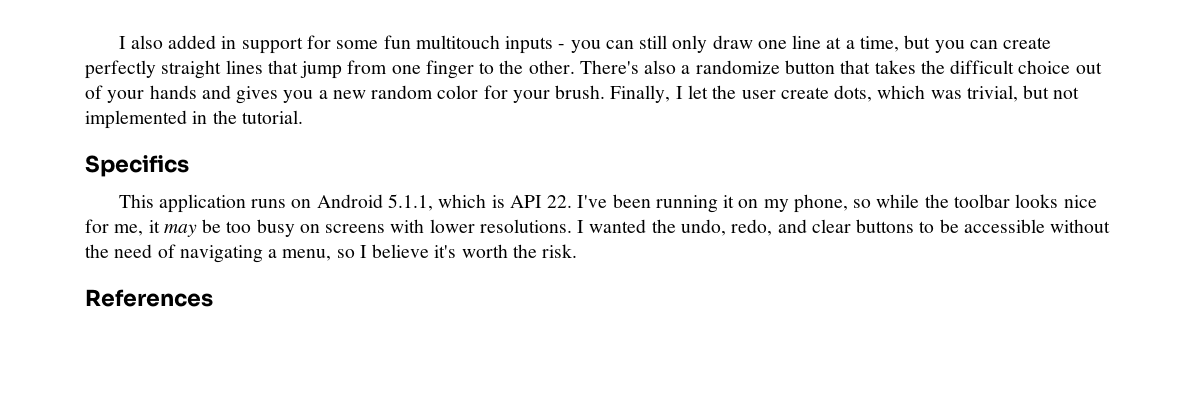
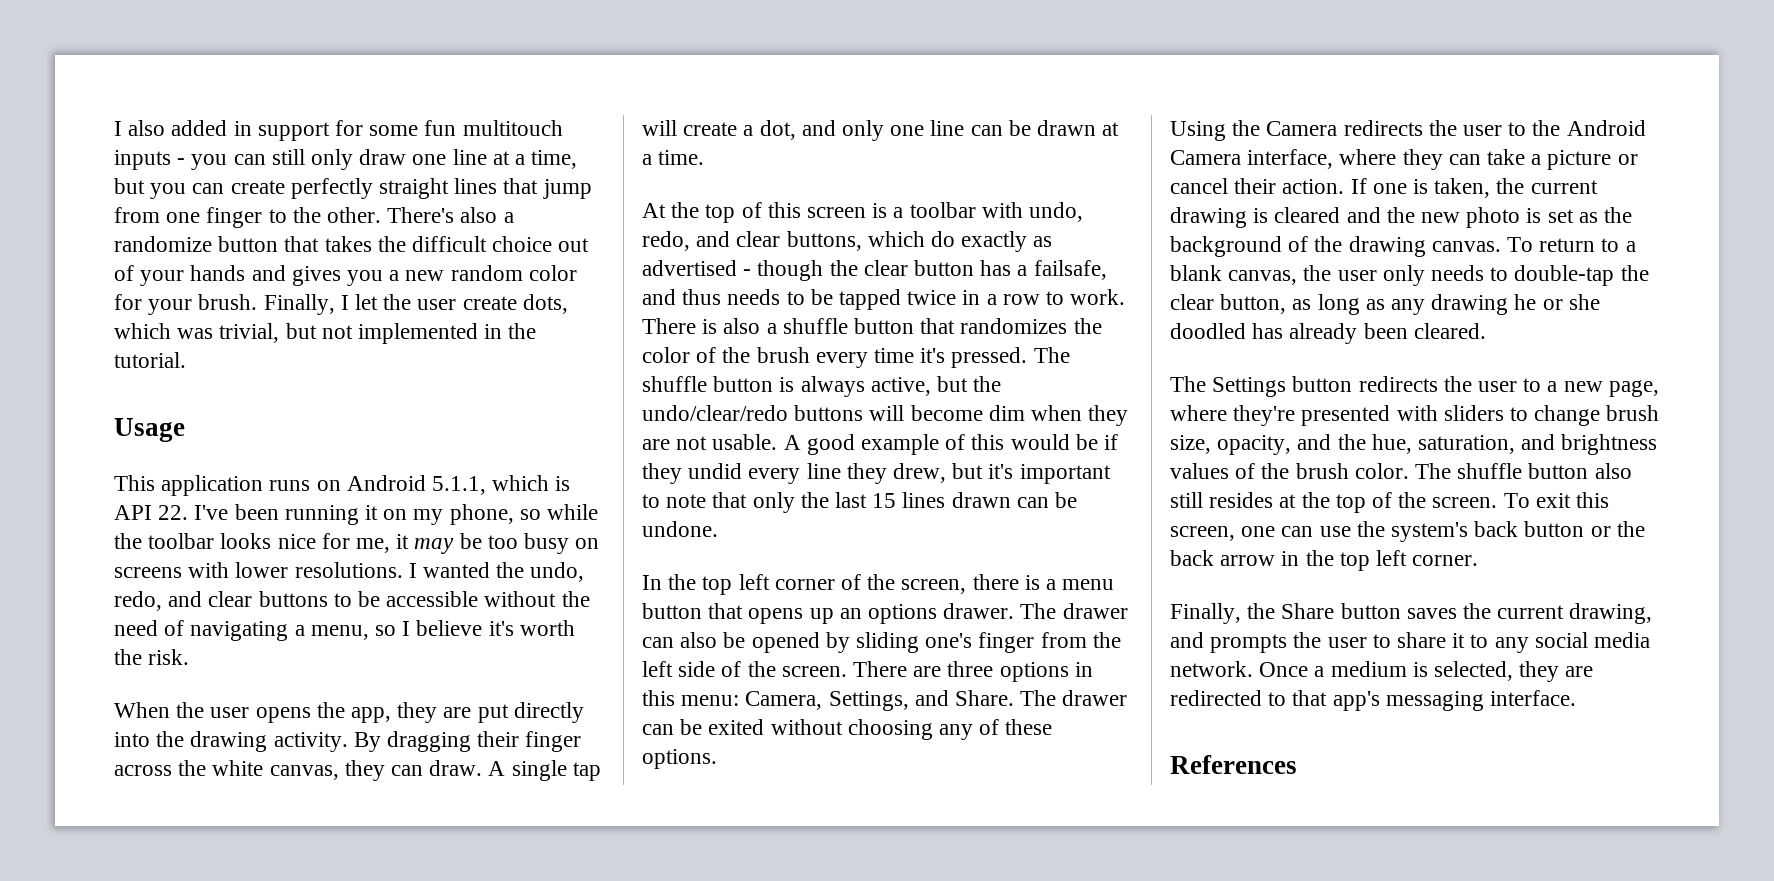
[85,155,189,177] Specifics -> [114,418,185,442] Usage
(578, 251) none -> [114,702,584,723] [114,731,582,752] [114,760,601,781] [642,120,1120,141] [642,150,705,165] [642,202,1084,223] [642,231,1053,252] [642,260,1107,281] [642,289,1126,310] [642,318,1102,334] [642,347,1070,368] [642,376,1002,397] [642,405,1129,426] [642,434,1119,455] [642,463,1111,484] [642,492,1078,513] [642,521,718,537] [642,574,1115,595] [642,603,1128,624] [642,632,1121,653] [642,661,1093,682] [642,690,1128,711] [642,719,1053,740] [642,749,717,769] [1170,120,1646,141] [1170,149,1638,170] [1170,178,1598,198] [1170,207,1633,228] [1170,236,1636,257] [1170,265,1649,286] [1170,294,1600,315] [1170,323,1486,344] [1170,376,1659,397] [1170,405,1660,426] [1170,434,1658,455] [1170,463,1632,479] [1170,492,1610,513] [1170,521,1645,542] [1170,550,1479,571] [1170,603,1653,624] [1170,632,1651,653] [1170,661,1594,682] [1170,690,1577,711] // When the user opens the app, they are put directly into the drawing activity. By dragging their finger across the white canvas, they can draw. A single tap will create a dot, and only one line can be drawn at a time. // At the top of this screen is a toolbar with undo, redo, and clear buttons, which do exactly as advertised - though the clear button has a failsafe, and thus needs to be tapped twice in a row to work. There is also a shuffle button that randomizes the color of the brush every time it's pressed. The shuffle button is always active, but the undo/clear/redo buttons will become dim when they are not usable. A good example of this would be if they undid every line they drew, but it's important to note that only the last 15 lines drawn can be undone. // In the top left corner of the screen, there is a menu button that opens up an options drawer. The drawer can also be opened by sliding one's finger from the left side of the screen. There are three options in this menu: Camera, Settings, and Share. The drawer can be exited without choosing any of these options. // Using the Camera redirects the user to the Android Camera interface, where they can take a picture or cancel their action. If one is taken, the current drawing is cleared and the new photo is set as the background of the drawing canvas. To return to a blank canvas, the user only needs to double-tap the clear button, as long as any drawing he or she doodled has already been cleared. // The Settings button redirects the user to a new page, where they're presented with sliders to change brush size, opacity, and the hue, saturation, and brightness values of the brush color. The shuffle button also still resides at the top of the screen. To exit this screen, one can use the system's back button or the back arrow in the top left corner. // Finally, the Share button saves the current drawing, and prompts the user to share it to any social media network. Once a medium is selected, they are redirected to that app's messaging interface.

